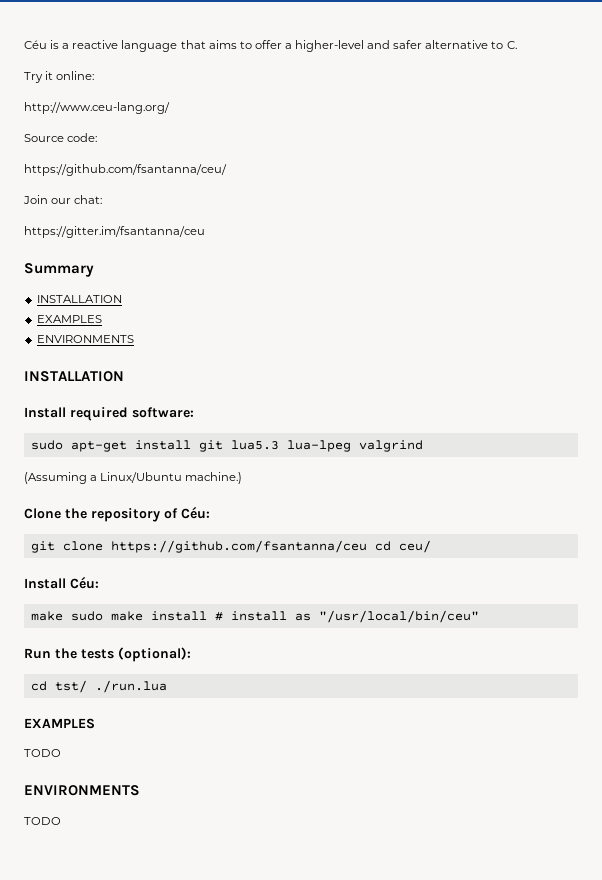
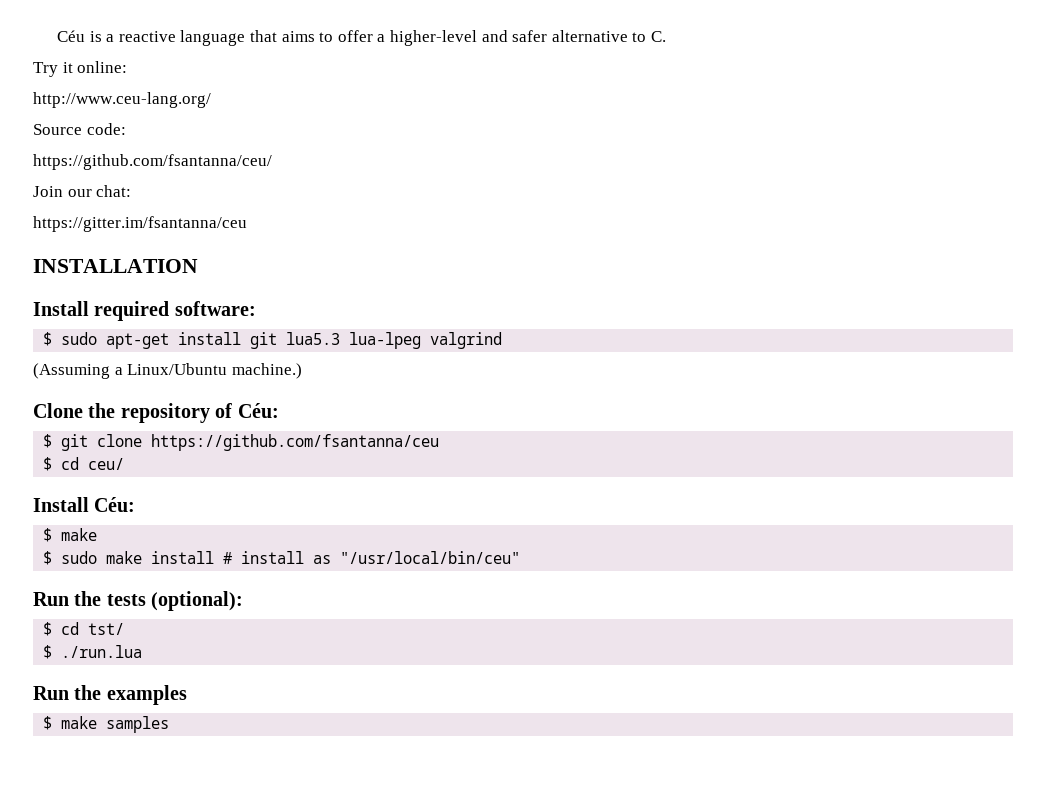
[24,263,94,277] [36,295,122,303] [36,315,102,323] [36,335,134,343] // Summary // INSTALLATION // EXAMPLES // ENVIRONMENTS -> (247, 224) none
(194, 412) none -> [43,332,53,346] $
(210, 512) none -> [43,434,53,448] $
(367, 546) none -> [43,457,53,471] // $
[30,611,63,621] make -> [43,528,98,542] [43,551,53,565] $ make // $
(191, 654) none -> [43,622,53,636] $
(87, 686) none -> [43,645,53,659] // $
[24,718,95,729] [24,749,61,757] [24,785,140,796] [24,817,61,825] EXAMPLES // TODO // ENVIRONMENTS // TODO -> [33,685,187,705] [43,716,170,733] Run the examples // $ make samples

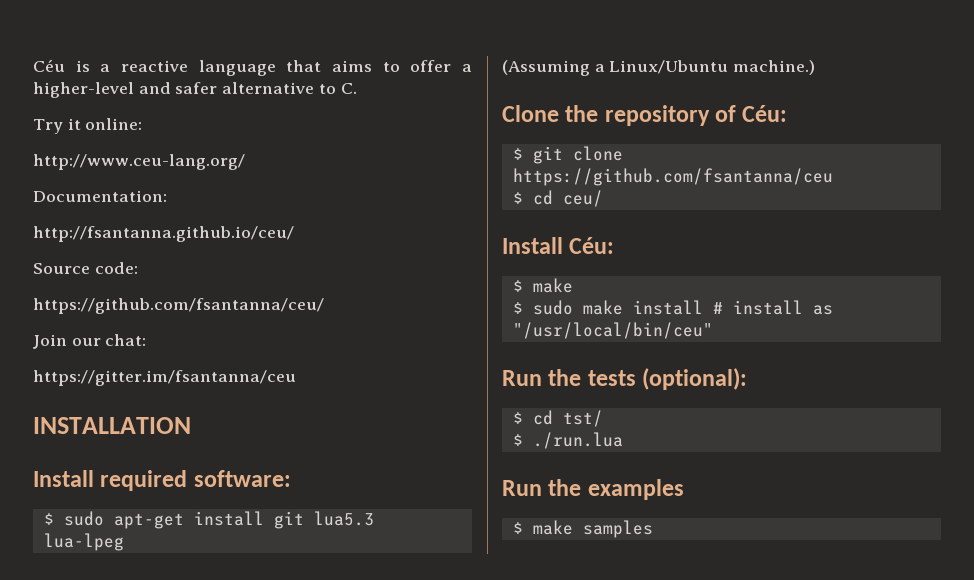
(211, 100) none -> [33,190,167,202] [33,226,294,242] // Documentation: // http://fsantanna.github.io/ceu/
[430,332,503,349] valgrind -> (124, 542) none

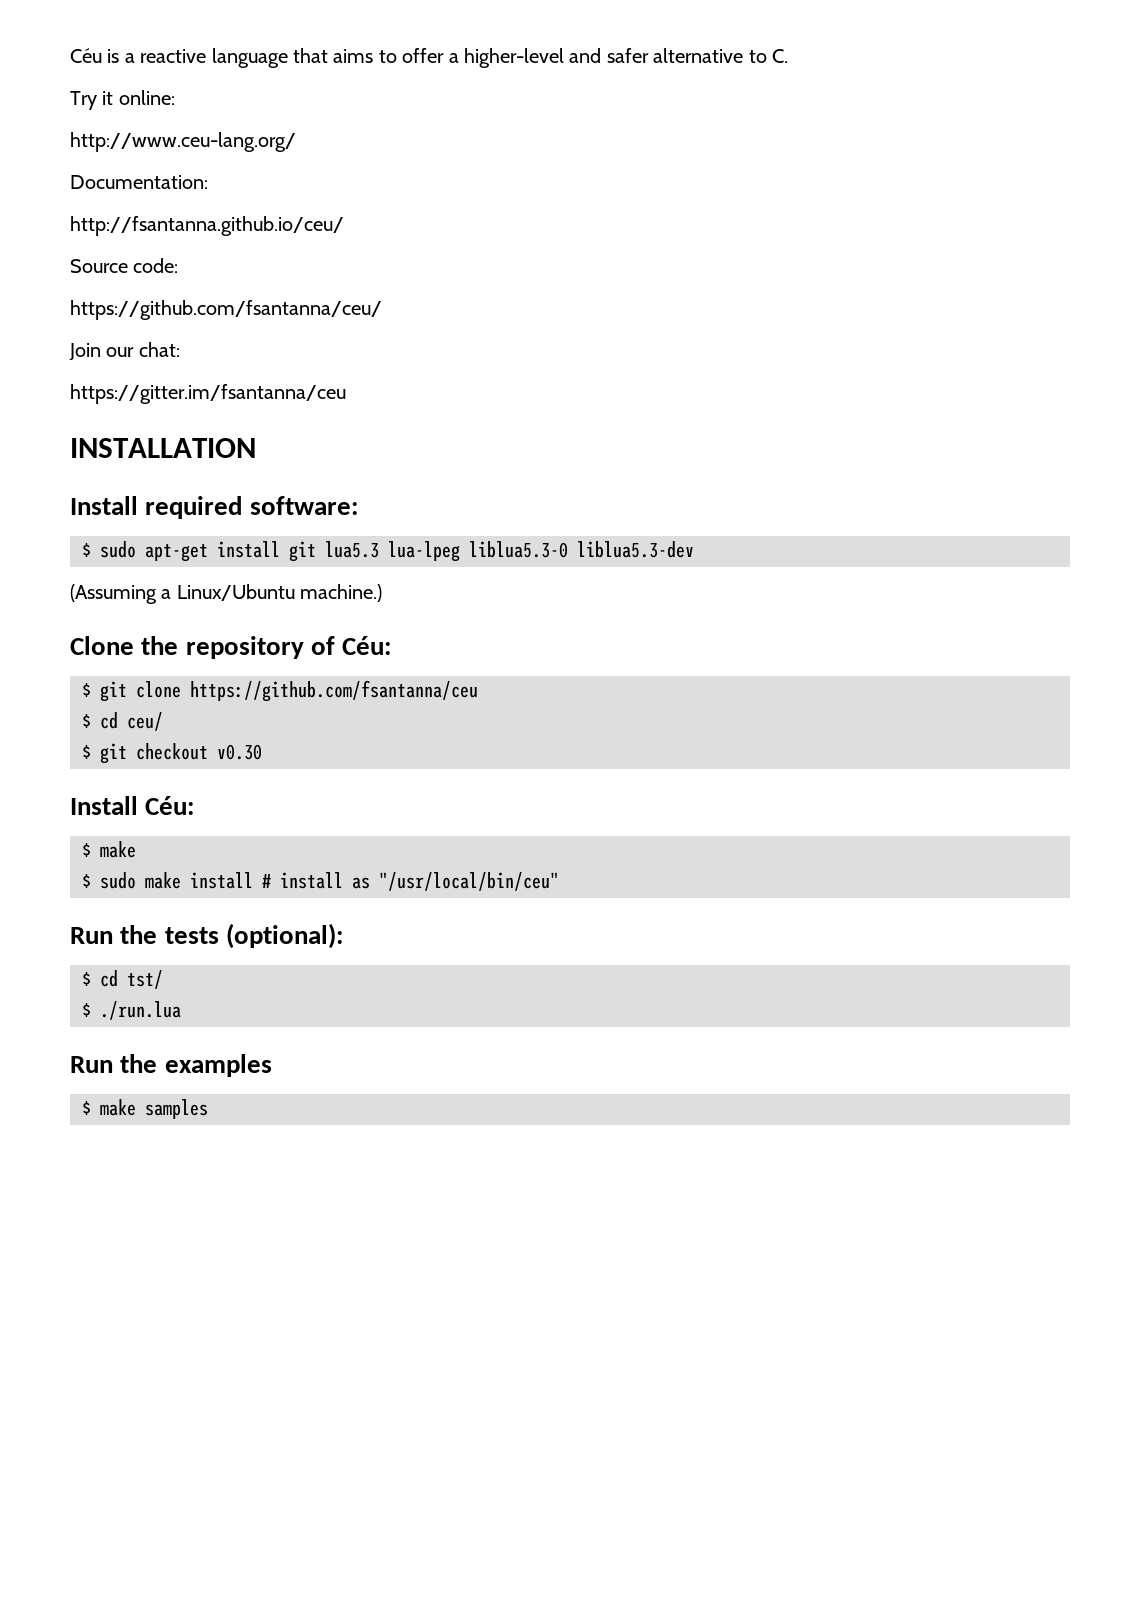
(124, 542) none -> [469,541,694,558] liblua5.3-0 liblua5.3-dev
(603, 198) none -> [82,743,262,764] // $ git checkout v0.30

